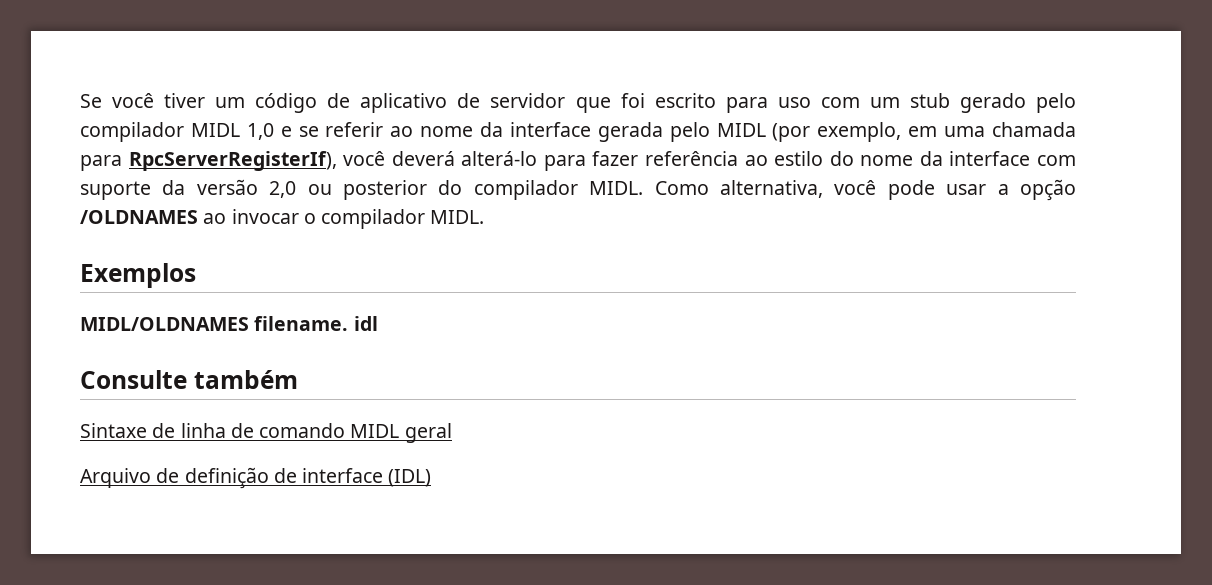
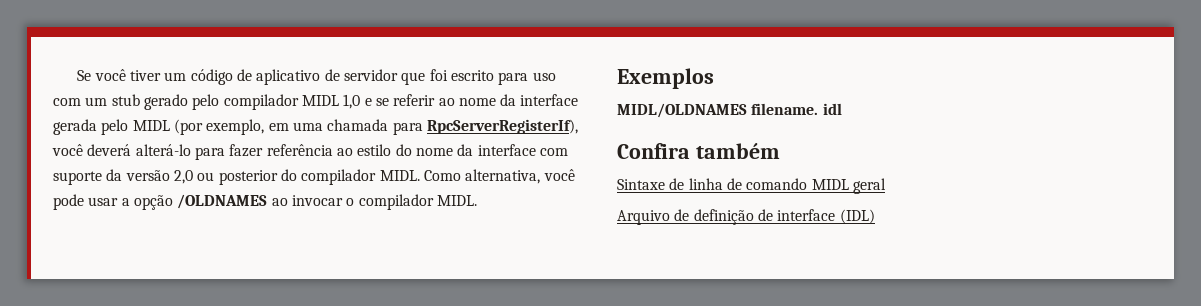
[80,370,187,389] Consulte -> [617,143,690,159] Confira

